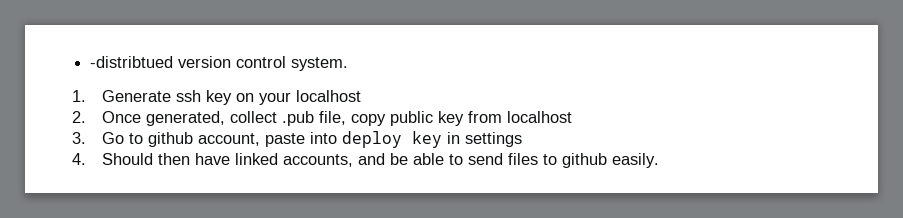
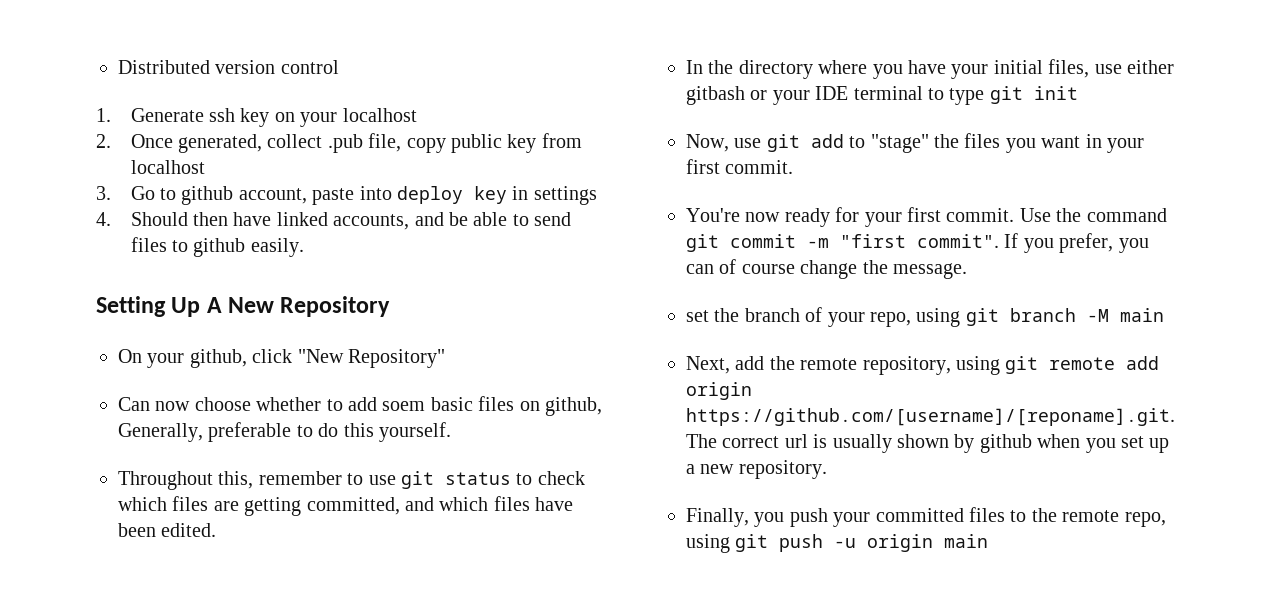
[90,56,174,68] -distribtued -> [118,60,210,74] Distributed
[291,57,349,71] system. -> (339, 67) none
(659, 160) none -> [96,296,391,317] [118,349,445,368] [118,396,602,416] [118,422,451,442] [118,471,585,490] [118,496,574,516] [118,523,217,537] [686,59,1174,79] [686,86,1078,105] [686,133,1144,153] [686,159,794,174] [686,207,1167,227] [686,233,1149,253] [686,259,967,279] [686,307,1164,327] [686,356,1160,375] [686,382,752,400] [686,408,1175,426] [686,434,1170,453] [686,460,827,479] [686,507,1166,527] [686,534,989,553] // Setting Up A New Repository // On your github, click "New Repository" // Can now choose whether to add soem basic files on github, Generally, preferable to do this yourself. // Throughout this, remember to use git status to check which files are getting committed, and which files have been edited. // In the directory where you have your initial files, use either gitbash or your IDE terminal to type git init // Now, use git add to "stage" the files you want in your first commit. // You're now ready for your first commit. Use the command git commit -m "first commit". If you prefer, you can of course change the message. // set the branch of your repo, using git branch -M main // Next, add the remote repository, using git remote add origin https://github.com/[username]/[reponame].git. The correct url is usually shown by github when you set up a new repository. // Finally, you push your committed files to the remote repo, using git push -u origin main

